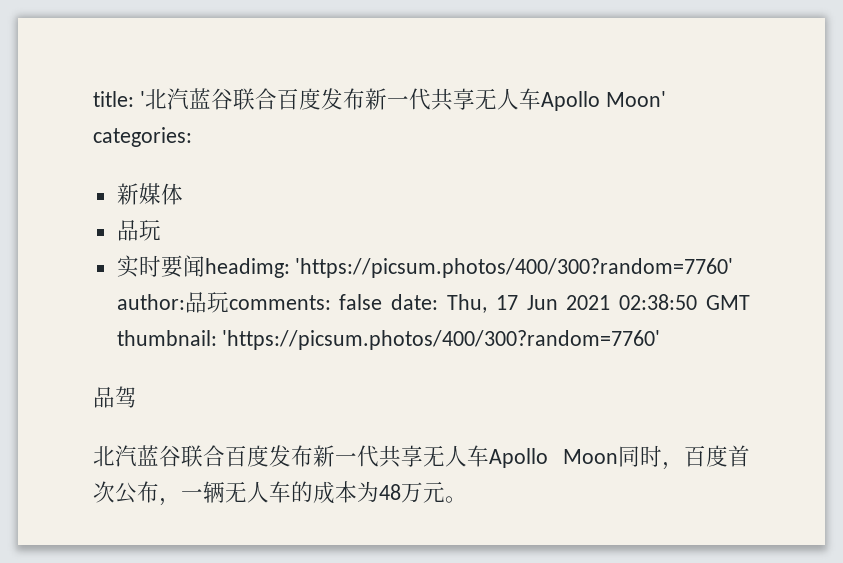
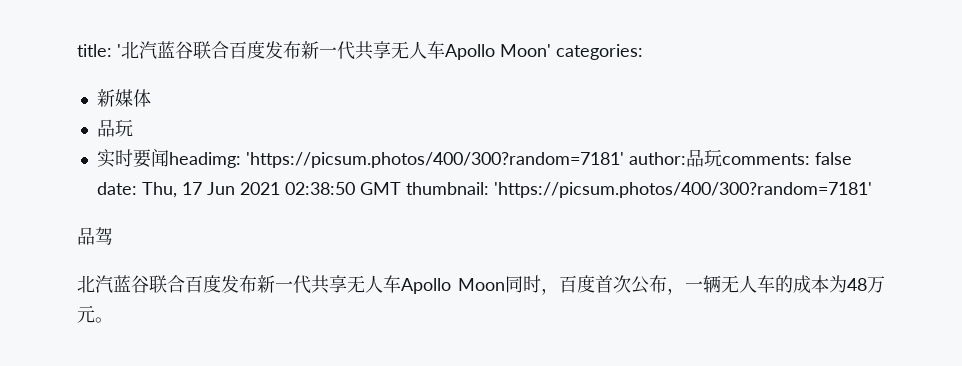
[295,258,734,278] 'https://picsum.photos/400/300?random=7760' -> [245,152,624,168] 'https://picsum.photos/400/300?random=7181'
[222,330,661,350] 'https://picsum.photos/400/300?random=7760' -> [493,182,872,198] 'https://picsum.photos/400/300?random=7181'

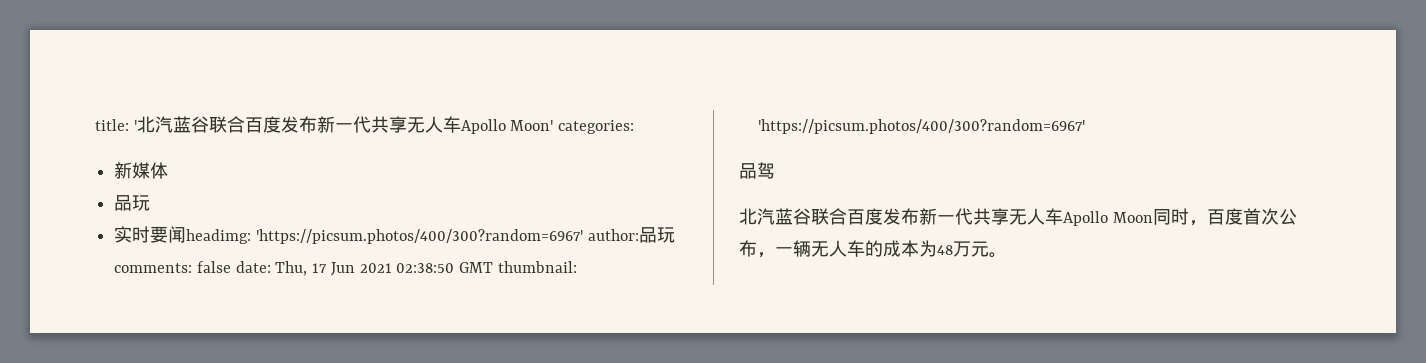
[245,152,624,168] 'https://picsum.photos/400/300?random=7181' -> [255,229,583,244] 'https://picsum.photos/400/300?random=6967'
[493,182,872,198] 'https://picsum.photos/400/300?random=7181' -> [758,119,1086,134] 'https://picsum.photos/400/300?random=6967'

